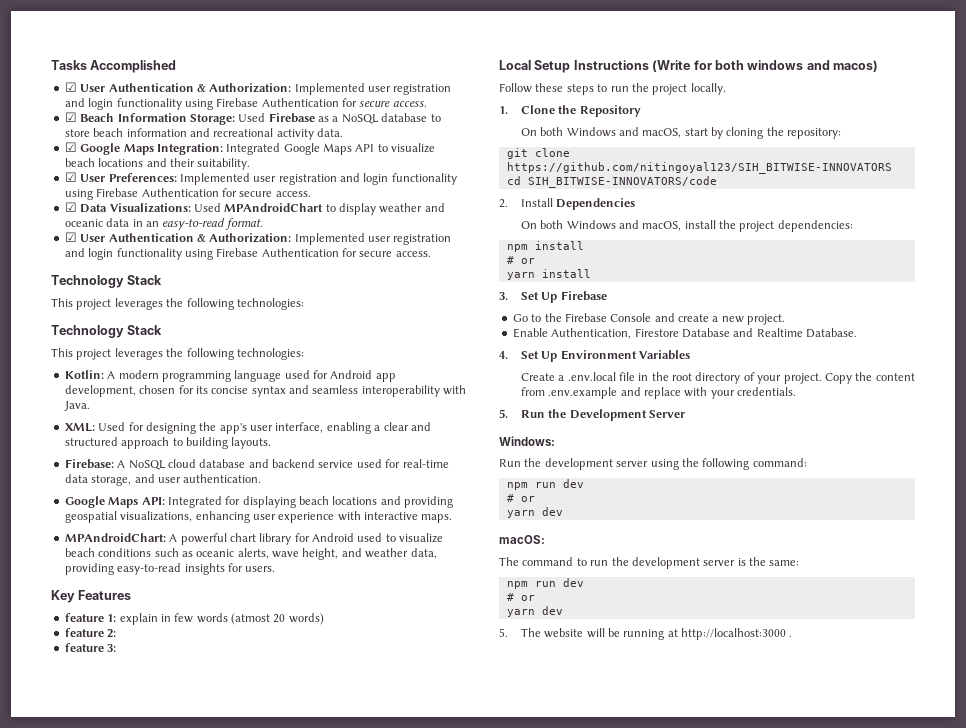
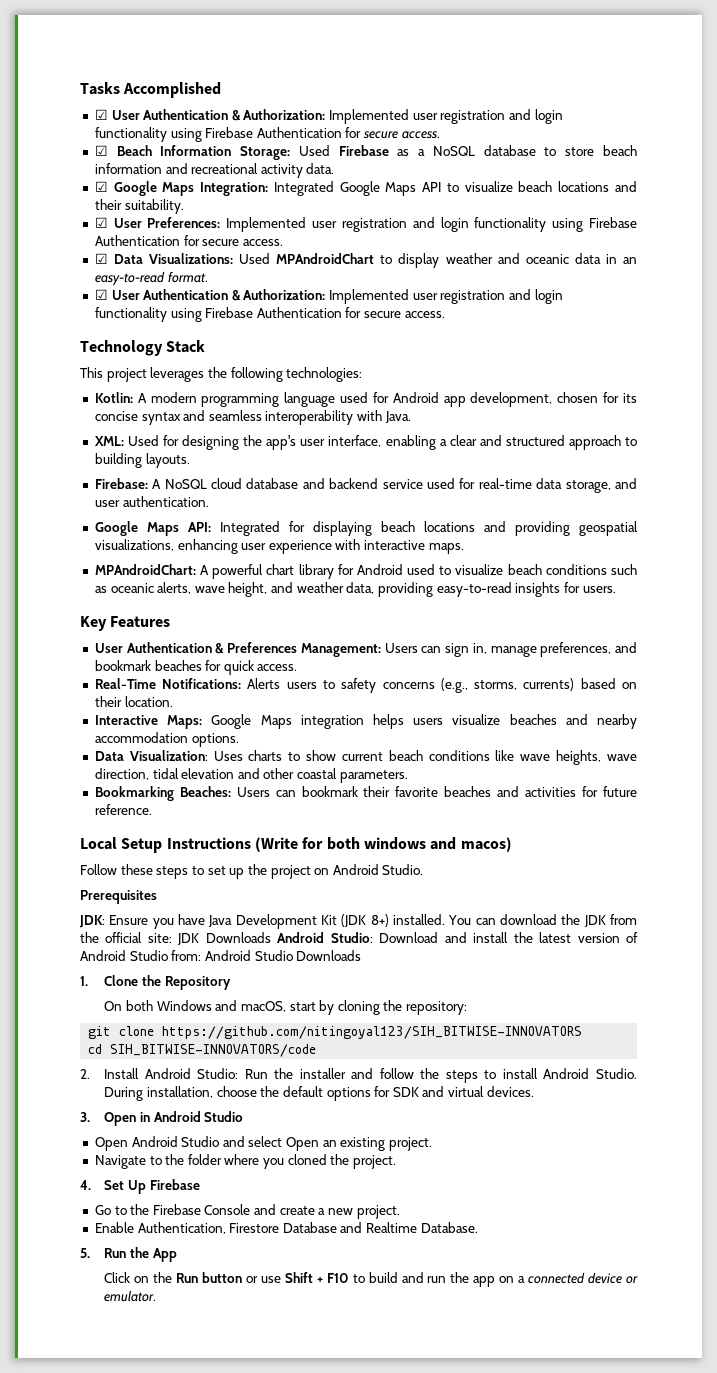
[51,325,163,338] [51,348,304,360] // Technology Stack // This project leverages the following technologies: -> (363, 374) none
[64,613,324,625] [64,628,117,638] [64,643,117,652] feature 1: explain in few words (atmost 20 words) // feature 2: // feature 3: -> [94,642,638,657] [94,660,298,675] [94,678,637,693] [94,696,173,707] [94,714,637,729] [94,732,239,747] [94,750,637,765] [94,768,408,783] [94,786,637,801] [94,804,152,815] User Authentication & Preferences Management: Users can sign in, manage preferences, and bookmark beaches for quick access. // Real-Time Notifications: Alerts users to safety concerns (e.g., storms, currents) based on their location. // Interactive Maps: Google Maps integration helps users visualize beaches and nearby accommodation options. // Data Visualization: Uses charts to show current beach conditions like wave heights, wave direction, tidal elevation and other coastal parameters. // Bookmarking Beaches: Users can bookmark their favorite beaches and activities for future reference.
[610,83,726,95] run the project locally. -> [207,864,424,879] [80,890,157,904] [79,914,638,929] [80,932,638,945] [80,950,362,961] set up the project on Android Studio. // Prerequisites // JDK: Ensure you have Java Development Kit (JDK 8+) installed. You can download the JDK from the official site: JDK Downloads Android Studio: Download and install the latest version of Android Studio from: Android Studio Downloads
[556,198,636,210] [520,220,853,232] [506,241,584,252] [506,256,535,264] [506,269,591,280] [499,292,508,300] Dependencies // On both Windows and macOS, install the project dependencies: // npm install // # or // yarn install // 3. -> [144,1068,637,1083] [104,1086,534,1101] [80,1111,244,1126] [94,1136,433,1151] [94,1154,397,1169] [80,1180,91,1190] Android Studio: Run the installer and follow the steps to install Android Studio. During installation, choose the default options for SDK and virtual devices. // 3. Open in Android Studio // Open Android Studio and select Open an existing project. // Navigate to the folder where you cloned the project. // 4.
[499,350,690,362] [520,372,915,384] [520,387,797,399] [499,409,685,421] [499,436,555,446] [499,458,807,470] [506,479,584,490] [506,494,535,502] [506,507,563,518] [499,535,545,544] [499,557,800,569] [506,578,584,589] [506,593,535,601] [506,606,563,617] [499,628,793,640] 4. Set Up Environment Variables // Create a .env.local file in the root directory of your project. Copy the content from .env.example and replace with your credentials. // 5. Run the Development Server // Windows: // Run the development server using the following command: // npm run dev // # or // yarn dev // macOS: // The command to run the development server is the same: // npm run dev // # or // yarn dev // 5. The website will be running at http://localhost:3000 . -> [80,1247,177,1262] [104,1272,638,1287] [104,1290,157,1302] 5. Run the App // Click on the Run button or use Shift + F10 to build and run the app on a connected device or emulator.

